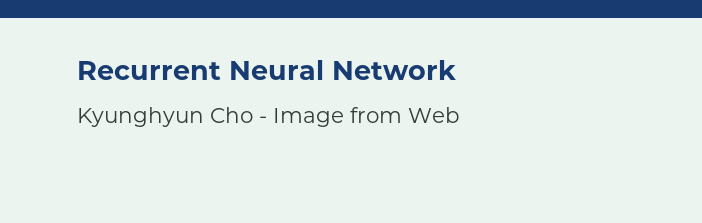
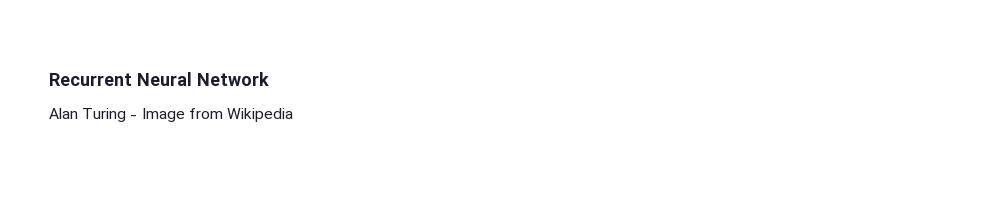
[77,107,253,127] Kyunghyun Cho -> [49,108,127,122] Alan Turing
[408,107,460,123] Web -> [226,108,293,122] Wikipedia

